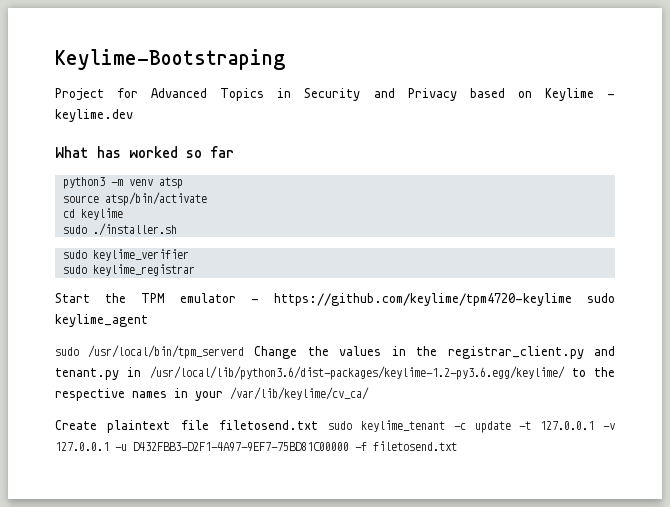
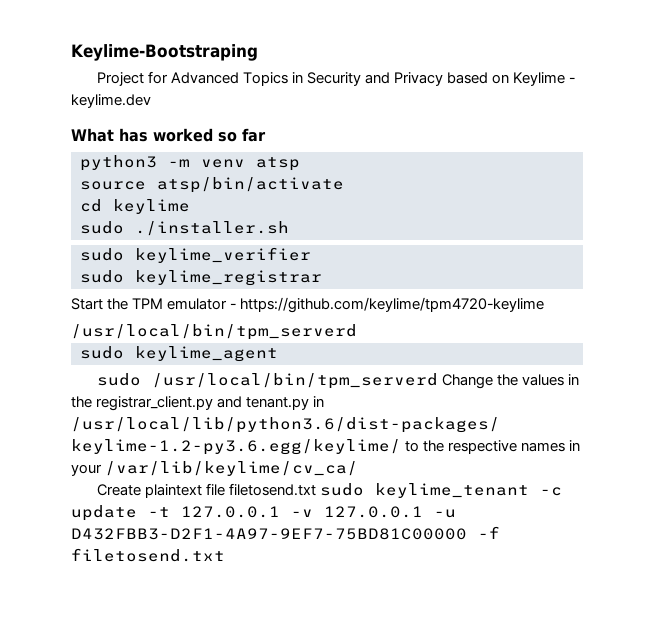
(572, 299) none -> [71,324,357,340] // /usr/local/bin/tpm_serverd //

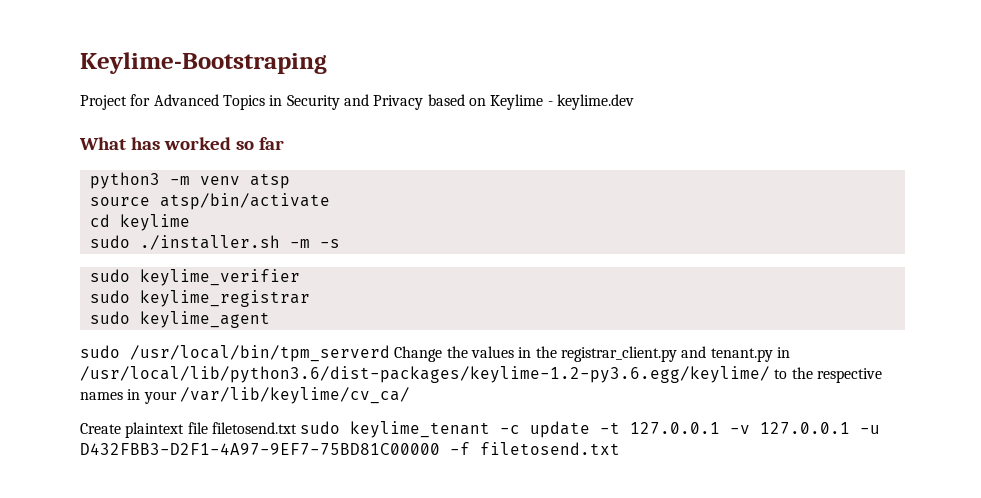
(289, 228) none -> [289,239,340,248] -m -s
[71,297,545,313] [71,324,357,340] // Start the TPM emulator - https://github.com/keylime/tpm4720-keylime // /usr/local/bin/tpm_serverd -> (310, 298) none

